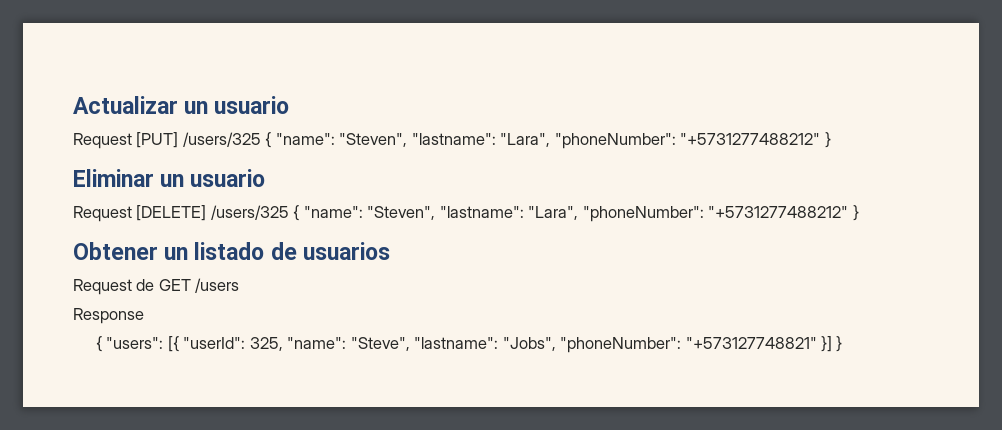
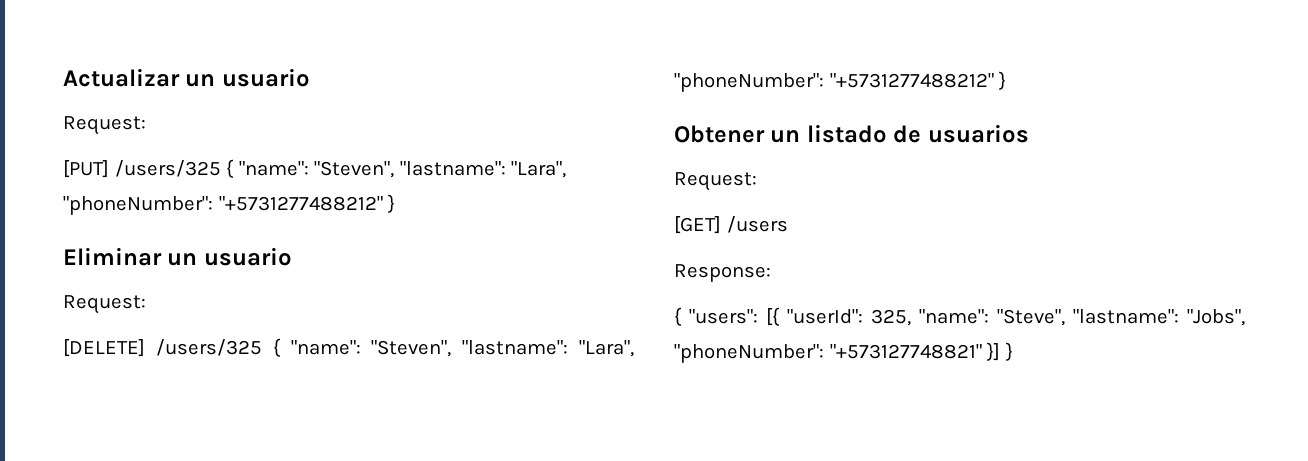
[73,133,132,149] Request -> [63,116,146,135] Request: //
[73,206,132,222] Request -> [63,295,146,314] Request: //
[73,279,191,295] Request de GET -> [674,172,757,191] [674,216,721,234] Request: // [GET]
[73,308,144,324] Response -> [674,264,771,282] Response:

